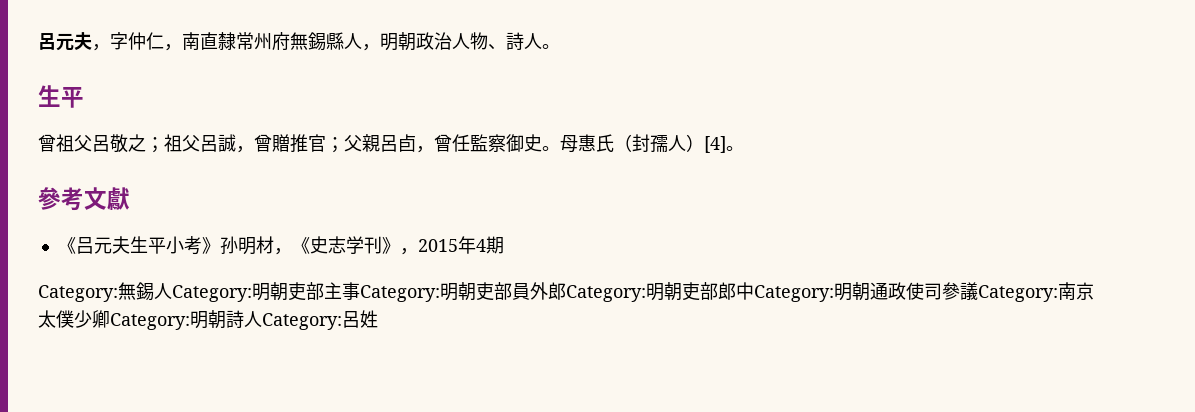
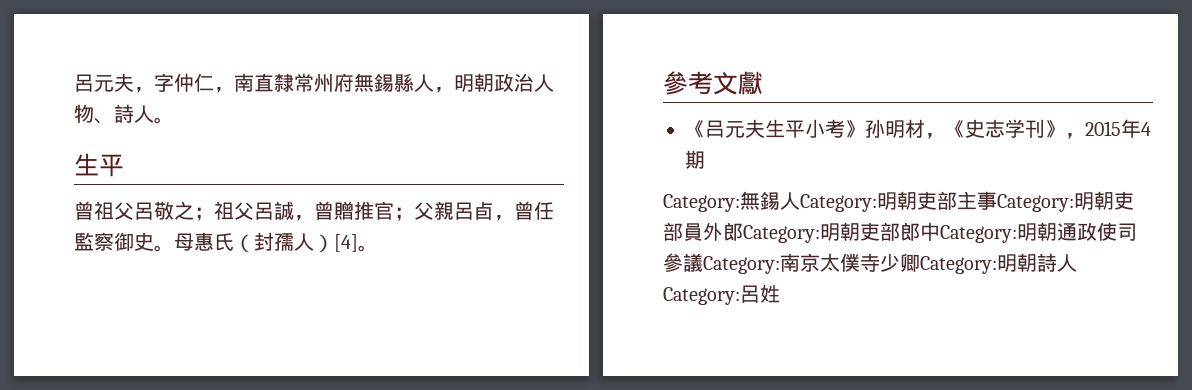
(74, 319) none -> [860,253,880,272] 寺

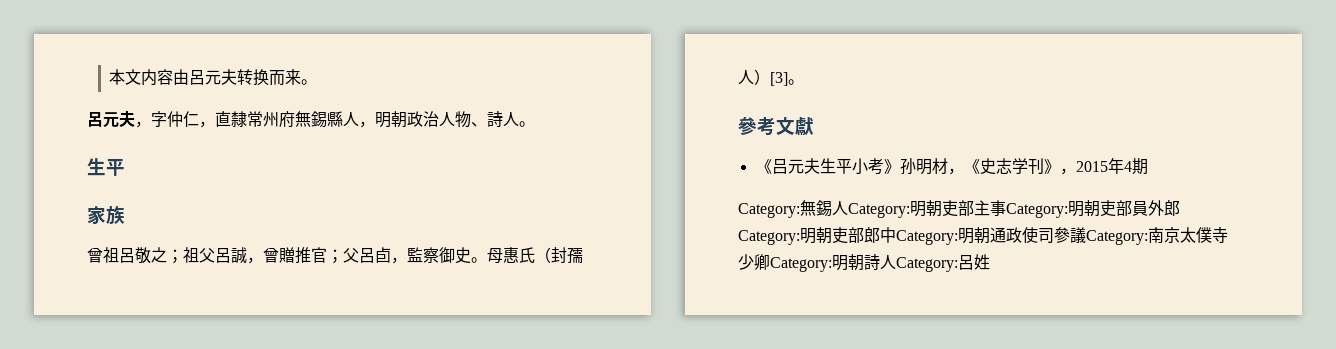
(74, 83) none -> [109,69,318,86] 本文内容由呂元夫转换而来。 //
[234,73,254,92] 南 -> (215, 124) none
(124, 165) none -> [87,205,125,224] // 家族
[114,202,134,220] 父 -> (119, 255) none
[434,201,554,221] 親呂卣，曾任 -> [359,247,407,264] 呂卣，
[334,234,358,252] [4] -> [770,72,788,86] [3]

